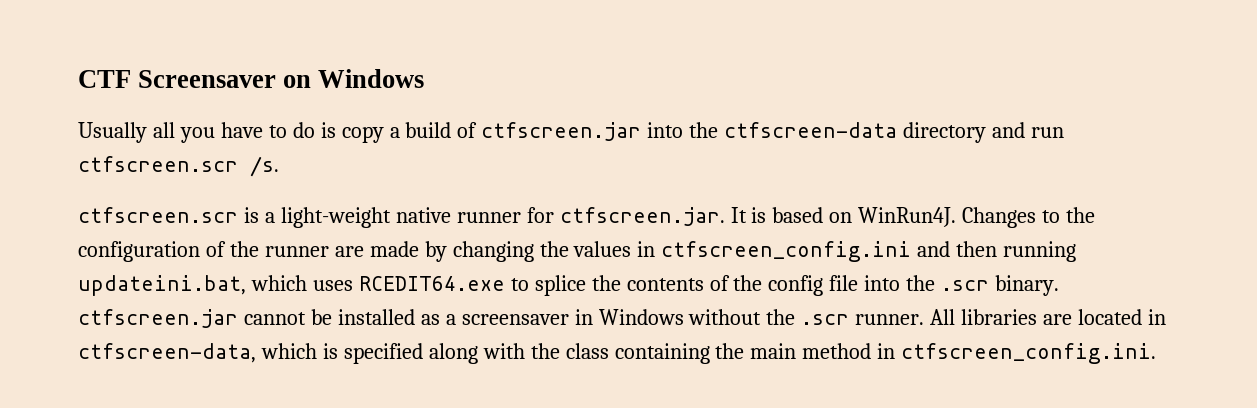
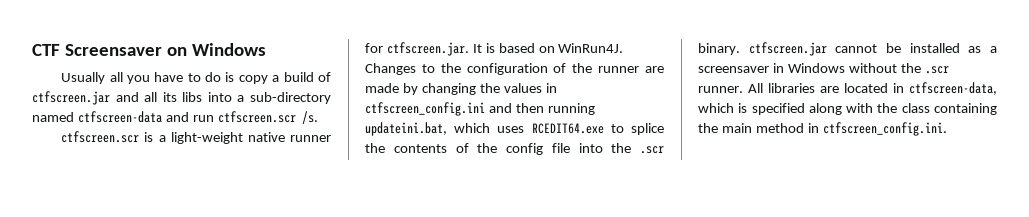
[647,122,987,143] into the ctfscreen-data directory -> [115,92,332,104] [32,111,162,123] and all its libs into a sub-directory named ctfscreen-data

